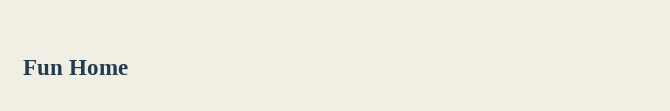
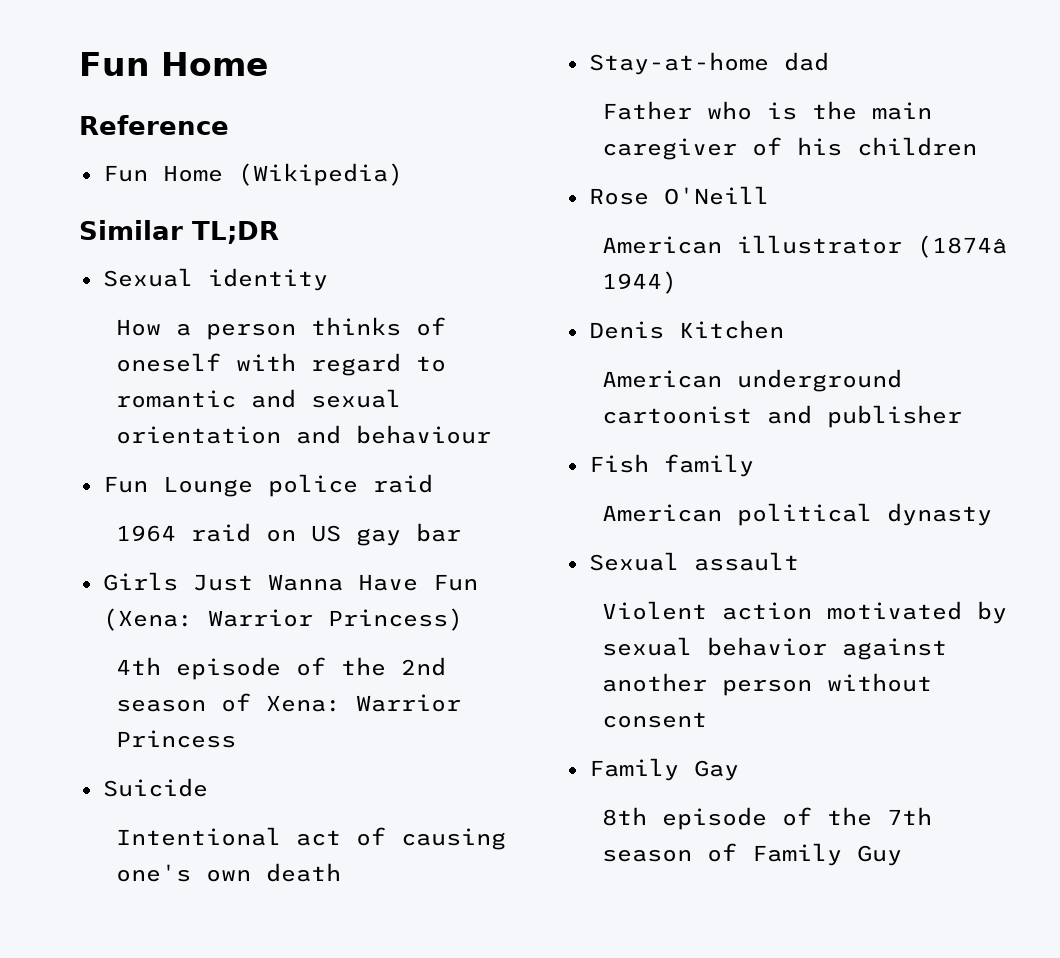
[23,60,129,75] Fun Home -> [79,52,268,76] [79,115,229,135] [102,163,403,186] [79,220,279,244] [102,268,328,291] [115,317,446,340] [115,353,446,376] [115,389,401,408] [115,425,491,444] [102,474,433,497] [115,523,461,546] [102,572,478,591] [102,608,463,631] [115,657,446,680] [115,693,461,712] [115,730,236,748] [102,778,208,797] [115,827,506,850] [115,863,341,882] [588,52,829,75] [601,101,932,120] [601,137,977,160] [588,186,769,205] [601,235,1007,258] [601,271,677,294] [588,320,784,339] [601,369,902,392] [601,405,962,428] [588,454,754,477] [601,503,992,526] [588,552,799,571] [601,601,1007,624] [601,637,947,660] [601,673,932,696] [601,712,707,728] [588,758,739,781] [601,807,932,830] [601,843,902,866] Fun Home // Reference // Fun Home (Wikipedia) // Similar TL;DR // Sexual identity // How a person thinks of oneself with regard to romantic and sexual orientation and behaviour // Fun Lounge police raid // 1964 raid on US gay bar // Girls Just Wanna Have Fun (Xena: Warrior Princess) // 4th episode of the 2nd season of Xena: Warrior Princess // Suicide // Intentional act of causing one's own death // Stay-at-home dad // Father who is the main caregiver of his children // Rose O'Neill // American illustrator (1874â 1944) // Denis Kitchen // American underground cartoonist and publisher // Fish family // American political dynasty // Sexual assault // Violent action motivated by sexual behavior against another person without consent // Family Gay // 8th episode of the 7th season of Family Guy

